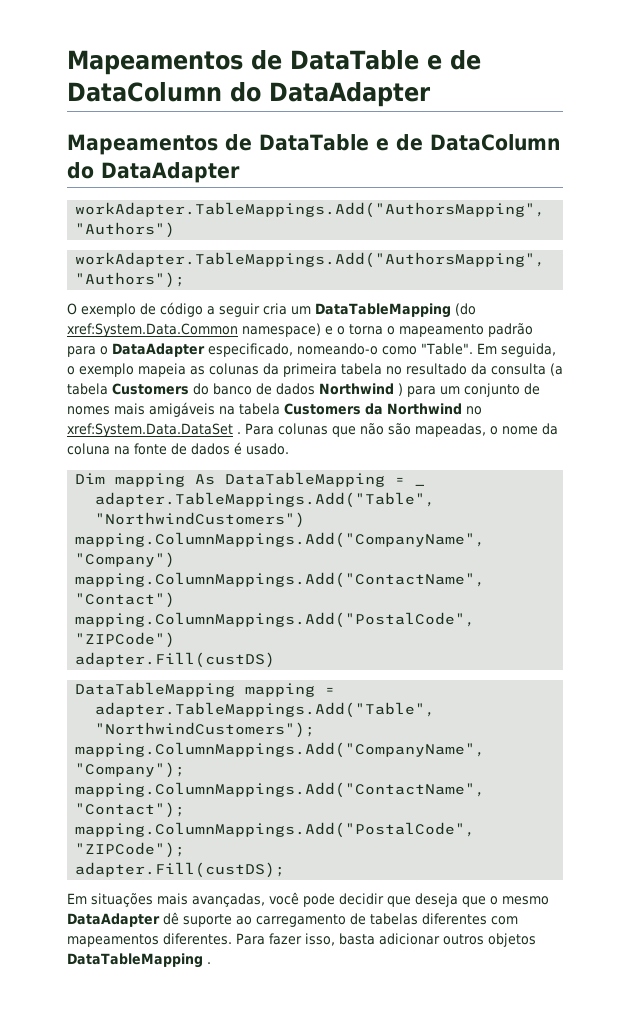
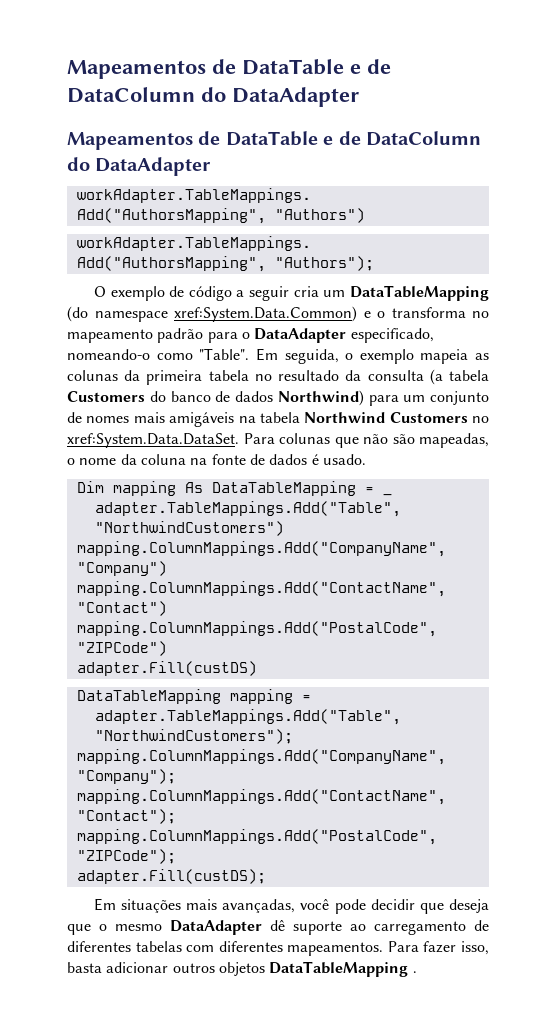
[67,323,395,337] xref:System.Data.Common namespace) e o torna o -> [94,306,489,322] namespace xref:System.Data.Common) e o transforma no
[319,383,403,396] Northwind ) -> [277,390,364,406] Northwind)
[284,403,482,415] [67,423,241,437] Customers da Northwind no xref:System.Data.DataSet . -> [304,412,489,423] [67,433,239,448] Northwind Customers no xref:System.Data.DataSet.
[370,913,518,925] [67,933,232,947] tabelas diferentes com mapeamentos diferentes. -> [67,941,384,956] diferentes tabelas com diferentes mapeamentos.

